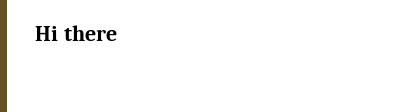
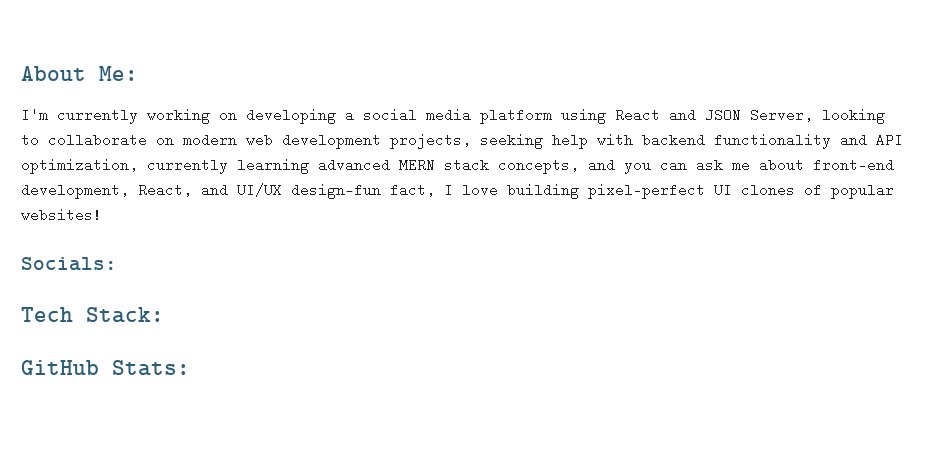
[35,25,117,41] Hi there -> [21,66,138,81] [21,108,885,124] [21,133,903,149] [21,158,894,174] [21,183,894,199] [21,208,102,222] [21,257,117,271] [21,307,164,323] [21,360,190,376] About Me: // I'm currently working on developing a social media platform using React and JSON Server, looking to collaborate on modern web development projects, seeking help with backend functionality and API optimization, currently learning advanced MERN stack concepts, and you can ask me about front-end development, React, and UI/UX design—fun fact, I love building pixel-perfect UI clones of popular websites! // Socials: // Tech Stack: // GitHub Stats:

